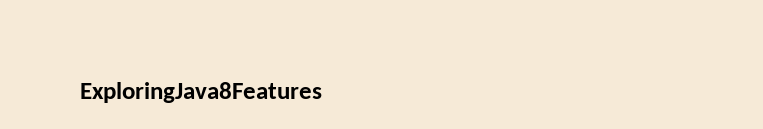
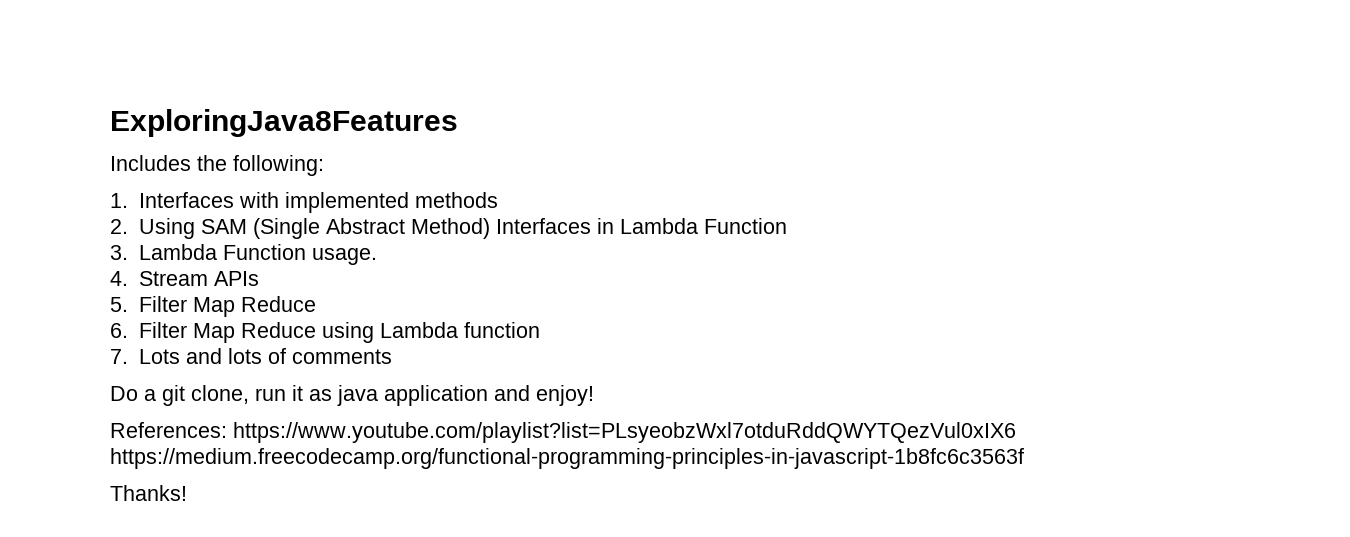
(322, 92) none -> [110,155,324,176] [110,192,498,213] [110,218,787,239] [110,244,377,265] [110,271,259,286] [110,296,316,317] [110,322,540,343] [110,348,392,364] [110,385,594,406] [110,422,1016,443] [110,448,1024,469] [110,485,187,501] // Includes the following: // 1. Interfaces with implemented methods // 2. Using SAM (Single Abstract Method) Interfaces in Lambda Function // 3. Lambda Function usage. // 4. Stream APIs // 5. Filter Map Reduce // 6. Filter Map Reduce using Lambda function // 7. Lots and lots of comments // Do a git clone, run it as java application and enjoy! // References: https://www.youtube.com/playlist?list=PLsyeobzWxl7otduRddQWYTQezVul0xIX6 https://medium.freecodecamp.org/functional-programming-principles-in-javascript-1b8fc6c3563f // Thanks!

